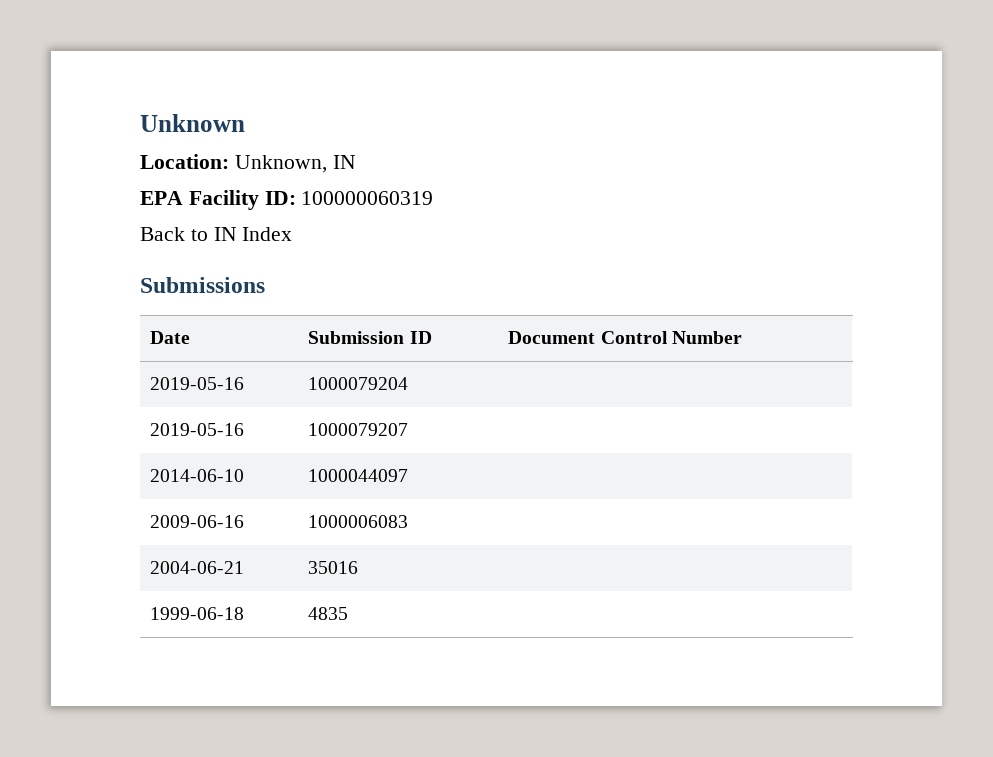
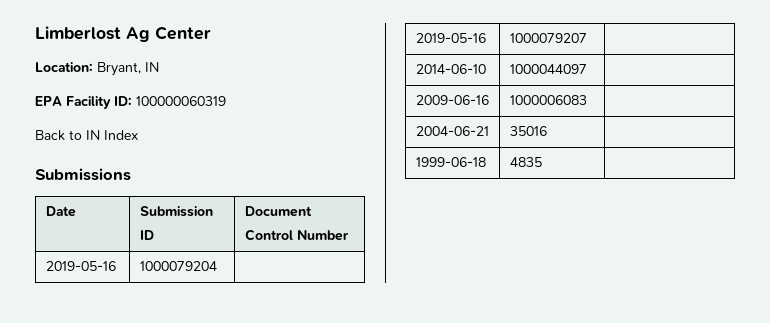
[140,114,245,132] Unknown -> [35,26,211,42] Limberlost Ag Center
[234,155,327,173] Unknown, -> [97,62,141,76] Bryant,

